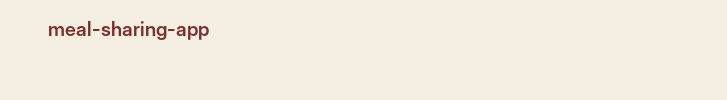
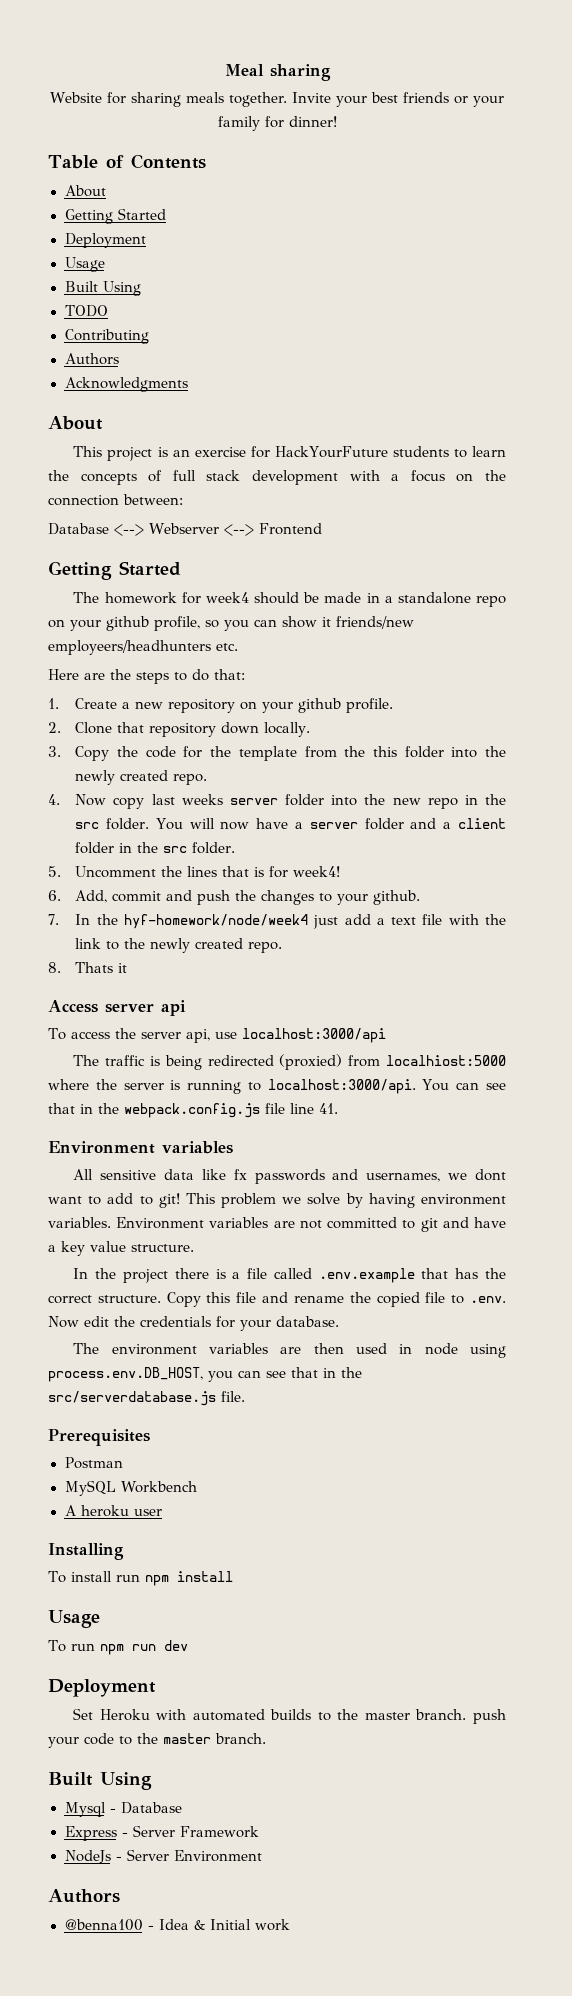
[48,21,209,40] meal-sharing-app -> [224,64,331,81] [49,92,505,107] [217,116,337,131] [48,154,206,169] [64,185,106,197] [64,208,166,224] [64,233,146,248] [64,257,105,272] [64,281,141,296] [64,305,108,317] [64,329,149,344] [64,353,119,365] [64,377,188,392] [48,416,103,430] [73,446,506,461] [48,470,507,485] [48,494,183,506] [48,523,322,536] [48,561,181,580] [73,592,507,607] [48,616,414,631] [48,640,238,655] [48,669,245,684] [48,698,394,713] [48,722,311,737] [48,746,506,761] [75,770,208,785] [48,794,506,809] [75,818,506,830] [75,842,236,854] [48,866,341,878] [48,890,421,905] [48,914,507,929] [75,938,283,953] [48,962,128,973] [48,1000,186,1016] [48,1028,386,1043] [73,1054,506,1070] [48,1079,507,1094] [48,1103,338,1118] [48,1141,233,1154] [73,1169,506,1184] [48,1193,507,1208] [48,1217,507,1232] [48,1241,194,1256] [73,1268,506,1283] [48,1292,506,1307] [48,1316,339,1331] [73,1343,507,1358] [48,1367,362,1382] [48,1391,245,1406] [48,1429,150,1446] [64,1457,123,1469] [64,1480,198,1496] [64,1505,162,1517] [48,1543,124,1560] [48,1571,233,1586] [48,1610,100,1628] [48,1640,188,1655] [48,1679,156,1697] [73,1708,507,1724] [48,1733,266,1748] [48,1772,152,1790] [64,1802,182,1817] [64,1825,259,1841] [64,1849,262,1864] [48,1889,120,1903] [64,1919,290,1931] Meal sharing // Website for sharing meals together. Invite your best friends or your family for dinner! // Table of Contents // About // Getting Started // Deployment // Usage // Built Using // TODO // Contributing // Authors // Acknowledgments // About // This project is an exercise for HackYourFuture students to learn the concepts of full stack development with a focus on the connection between: // Database <--> Webserver <--> Frontend // Getting Started // The homework for week4 should be made in a standalone repo on your github profile, so you can show it friends/new employeers/headhunters etc. // Here are the steps to do that: // 1. Create a new repository on your github profile. // 2. Clone that repository down locally. // 3. Copy the code for the template from the this folder into the newly created repo. // 4. Now copy last weeks server folder into the new repo in the src folder. You will now have a server folder and a client folder in the src folder. // 5. Uncomment the lines that is for week4! // 6. Add, commit and push the changes to your github. // 7. In the hyf-homework/node/week4 just add a text file with the link to the newly created repo. // 8. Thats it // Access server api // To access the server api, use localhost:3000/api // The traffic is being redirected (proxied) from localhiost:5000 where the server is running to localhost:3000/api. You can see that in the webpack.config.js file line 41. // Environment variables // All sensitive data like fx passwords and usernames, we dont want to add to git! This problem we solve by having environment variables. Environment variables are not committed to git and have a key value structure. // In the project there is a file called .env.example that has the correct structure. Copy this file and rename the copied file to .env. Now edit the credentials for your database. // The environment variables are then used in node using process.env.DB_HOST, you can see that in the src/serverdatabase.js file. // Prerequisites // Postman // MySQL Workbench // A heroku user // Installing // To install run npm install // Usage // To run npm run dev // Deployment // Set Heroku with automated builds to the master branch. push your code to the master branch. // Built Using // Mysql - Database // Express - Server Framework // NodeJs - Server Environment // Authors // @benna100 - Idea & Initial work

